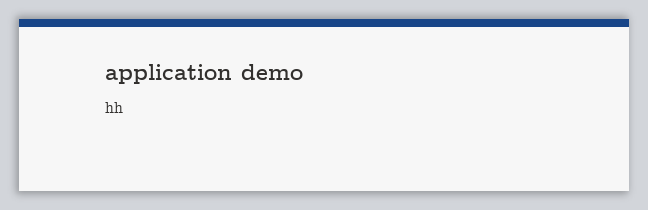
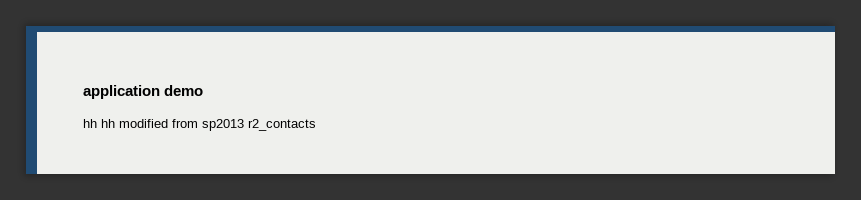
(123, 107) none -> [101,119,316,131] hh modified from sp2013 r2_contacts

